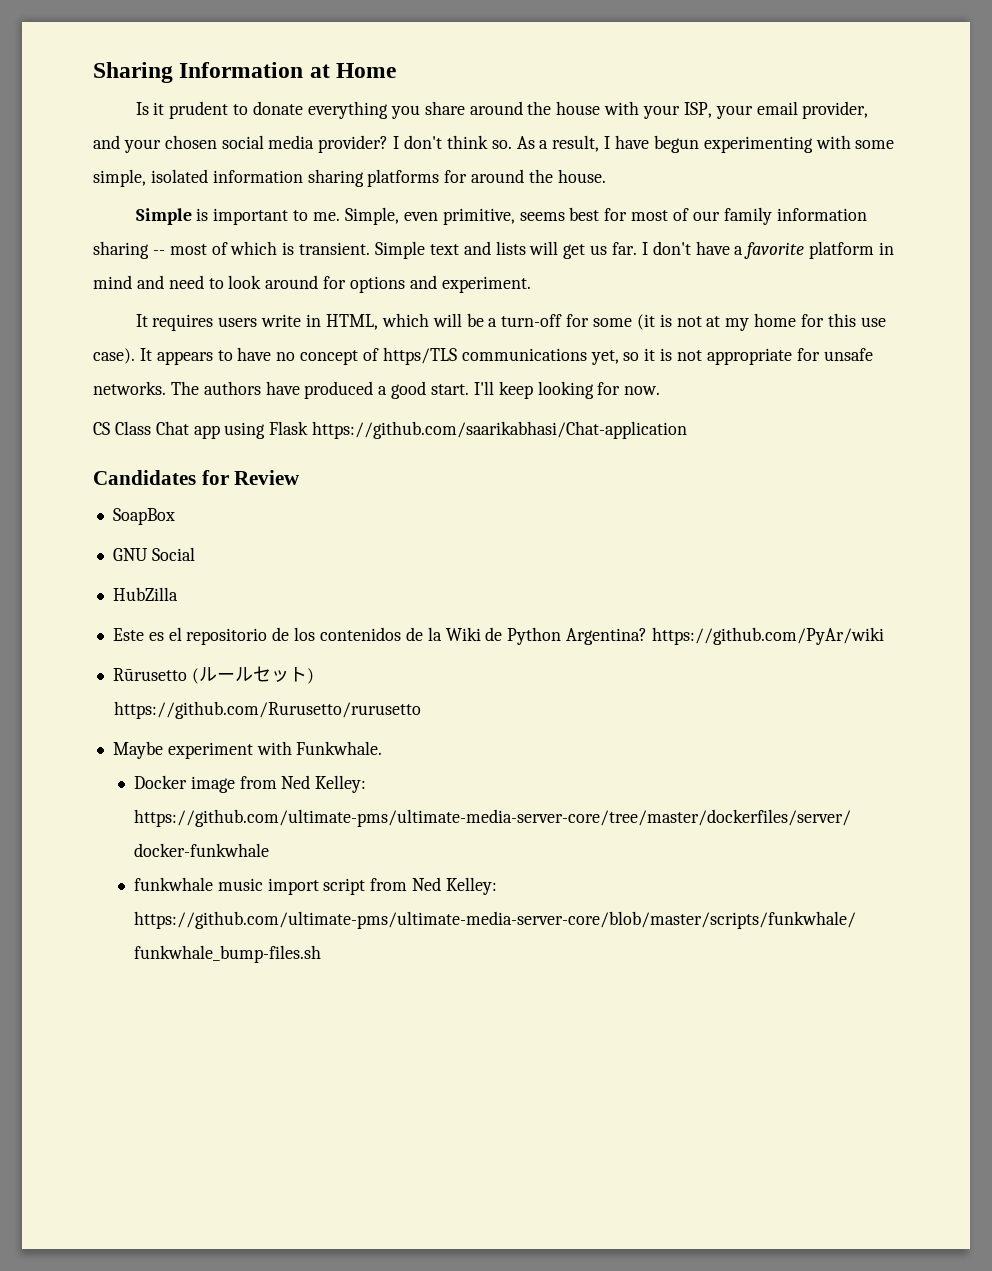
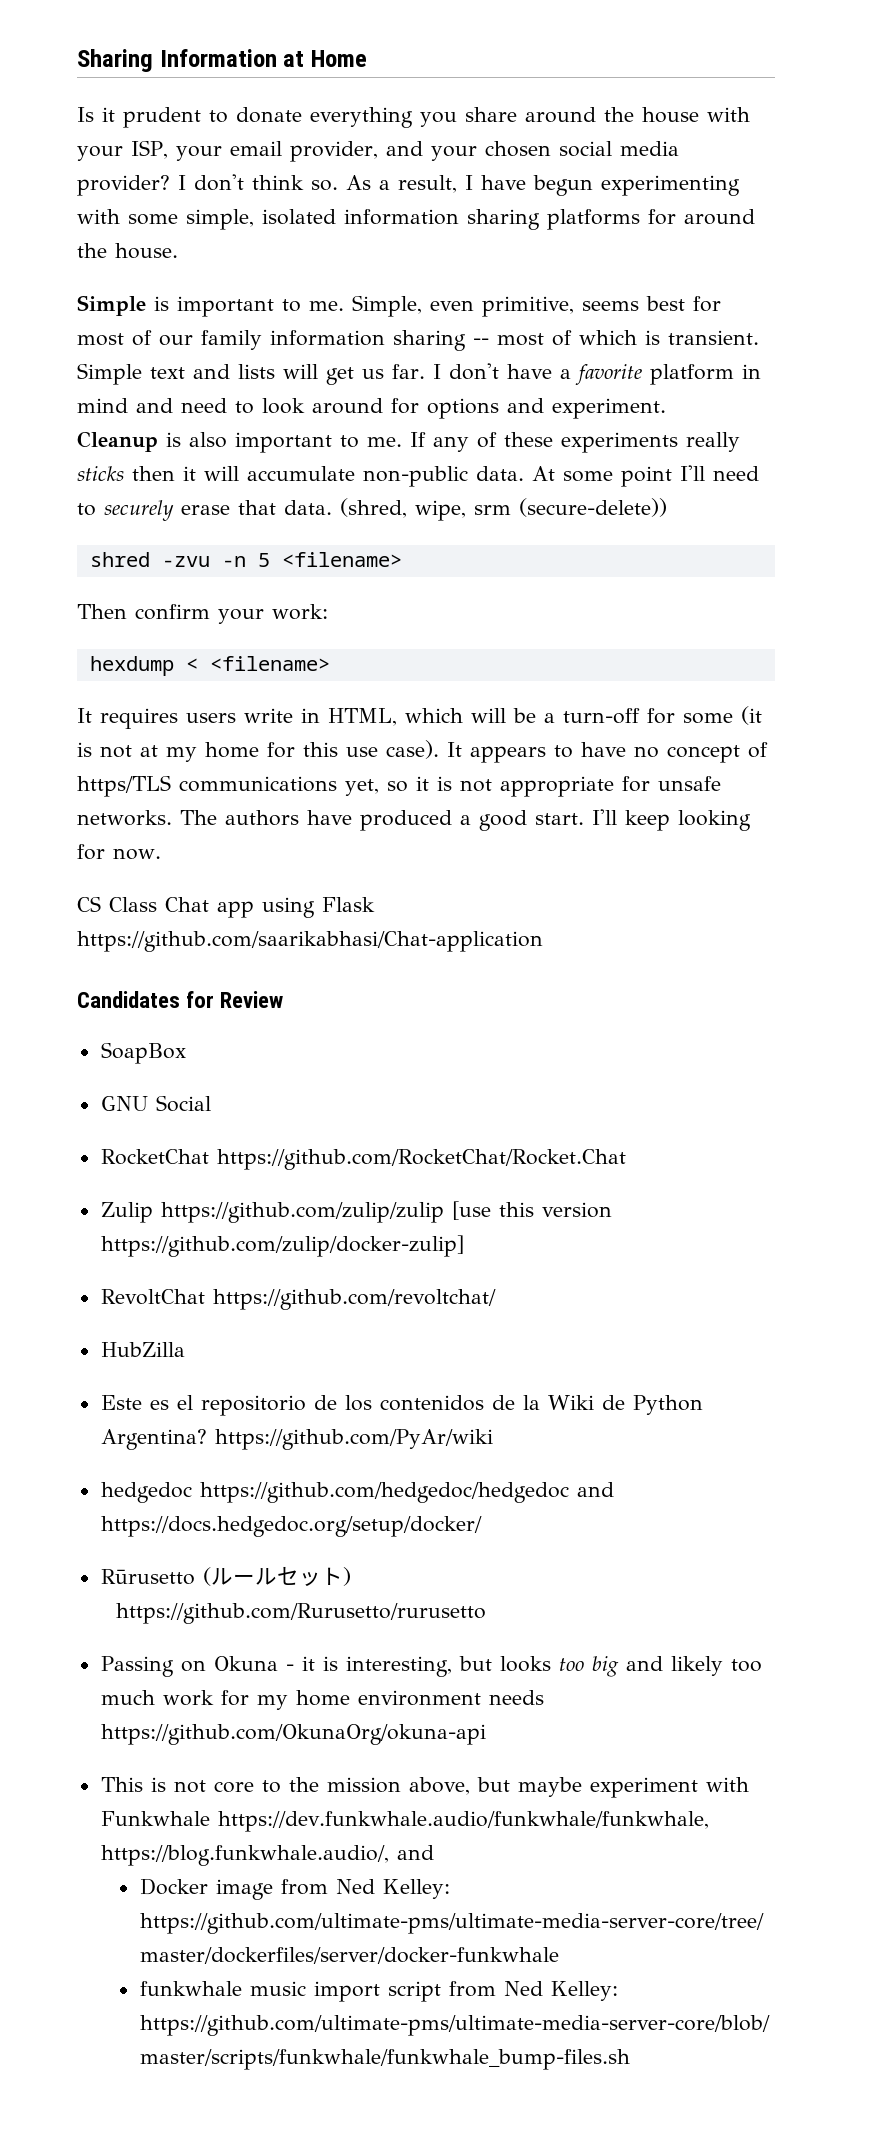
(531, 284) none -> [77,431,740,453] [77,465,759,487] [77,498,667,521] [89,552,402,567] [77,604,328,624] [89,656,330,676] // Cleanup is also important to me. If any of these experiments really sticks then it will accumulate non-public data. At some point I'll need to securely erase that data. (shred, wipe, srm (secure-delete)) // shred -zvu -n 5 <filename> // Then confirm your work: // hexdump < <filename>
(195, 554) none -> [100,1149,626,1170] [100,1201,612,1223] [100,1235,464,1257] [100,1289,496,1310] // RocketChat https://github.com/RocketChat/Rocket.Chat // Zulip https://github.com/zulip/zulip [use this version https://github.com/zulip/docker-zulip] // RevoltChat https://github.com/revoltchat/
(884, 636) none -> [100,1482,614,1503] [100,1516,482,1537] // hedgedoc https://github.com/hedgedoc/hedgedoc and https://docs.hedgedoc.org/setup/docker/
[112,741,383,759] Maybe experiment with Funkwhale. -> [100,1656,762,1677] [100,1690,544,1710] [100,1724,486,1745] [100,1777,749,1798] [100,1811,709,1832] [100,1845,434,1866] Passing on Okuna - it is interesting, but looks too big and likely too much work for my home environment needs https://github.com/OkunaOrg/okuna-api // This is not core to the mission above, but maybe experiment with Funkwhale https://dev.funkwhale.audio/funkwhale/funkwhale, https://blog.funkwhale.audio/, and

